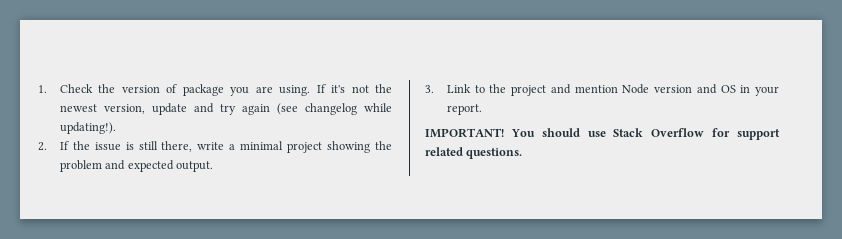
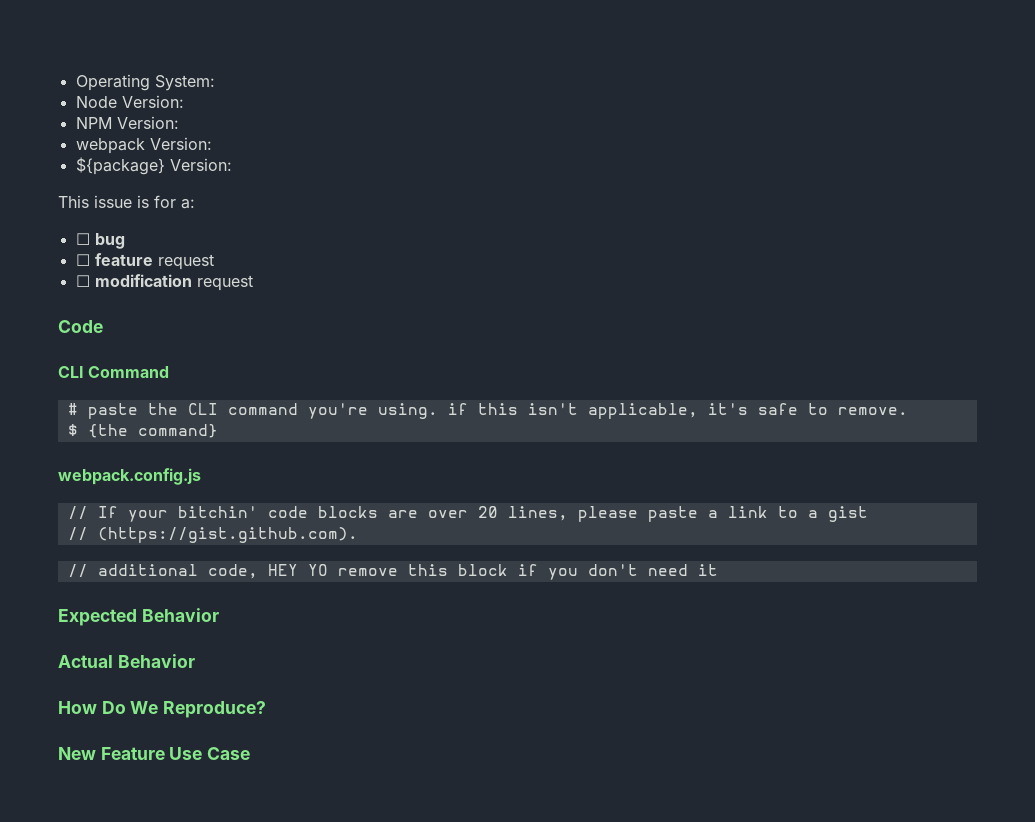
[38,84,392,96] [59,103,393,115] [59,122,116,134] [38,141,392,153] [59,160,214,172] [425,84,779,96] [446,104,482,115] [425,128,780,140] [425,147,523,159] 1. Check the version of package you are using. If it's not the newest version, update and try again (see changelog while updating!). // 2. If the issue is still there, write a minimal project showing the problem and expected output. // 3. Link to the project and mention Node version and OS in your report. // IMPORTANT! You should use Stack Overflow for support related questions. -> [75,74,215,91] [75,95,184,108] [75,116,179,129] [75,137,212,154] [75,157,232,175] [58,195,195,209] [75,233,125,249] [75,253,214,270] [75,274,253,291] [58,320,103,333] [58,366,170,378] [67,403,908,419] [67,424,218,438] [58,468,201,485] [67,506,868,522] [67,527,358,543] [67,564,718,580] [58,608,219,626] [58,654,195,668] [58,701,267,718] [58,747,251,760] Operating System: // Node Version: // NPM Version: // webpack Version: // ${package} Version: // This issue is for a: // ☐ bug // ☐ feature request // ☐ modification request // Code // CLI Command // # paste the CLI command you're using. if this isn't applicable, it's safe to remove. // $ {the command} // webpack.config.js // // If your bitchin' code blocks are over 20 lines, please paste a link to a gist // // (https://gist.github.com). // // additional code, HEY YO remove this block if you don't need it // Expected Behavior // Actual Behavior // How Do We Reproduce? // New Feature Use Case

